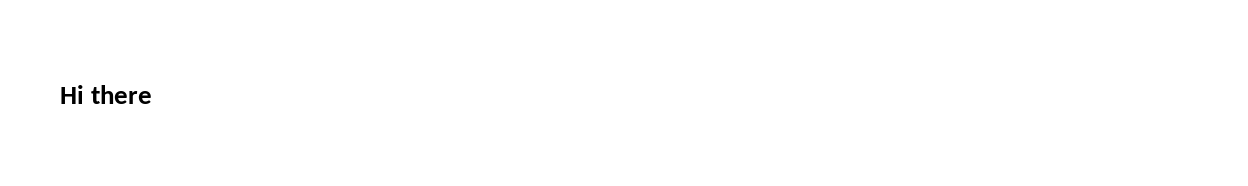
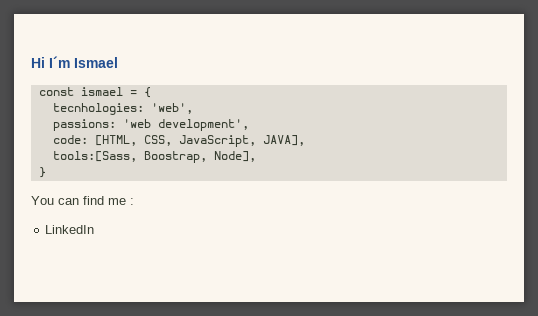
[91,85,153,104] there -> [49,56,118,68] [38,87,151,98] [52,103,193,115] [52,119,249,131] [52,135,305,147] [52,151,256,163] [38,167,46,178] [31,196,134,205] [45,225,95,234] I´m Ismael // const ismael = { // tecnhologies: 'web', // passions: 'web development', // code: [HTML, CSS, JavaScript, JAVA], // tools:[Sass, Boostrap, Node], // } // You can find me : // LinkedIn

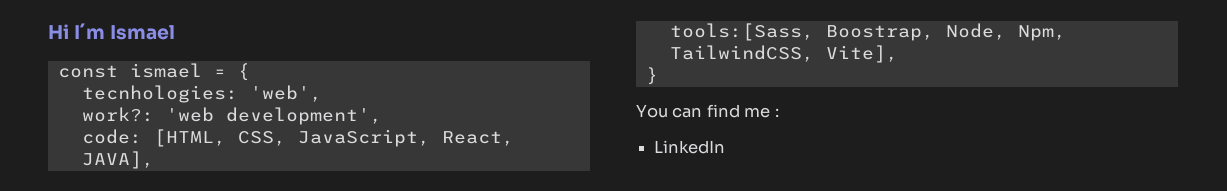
[52,119,116,131] passions: -> [81,107,154,122] work?:
(256, 141) none -> [441,131,514,146] React,
[213,151,256,162] Node], -> [945,23,1066,41] [669,45,898,63] Node, Npm, TailwindCSS, Vite],

